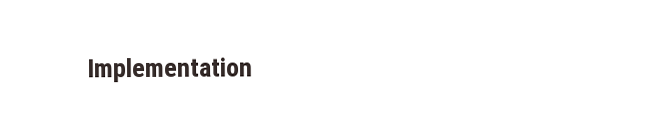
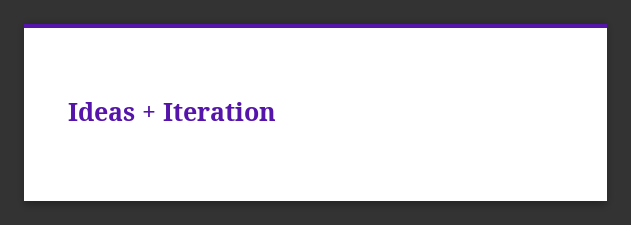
[86,57,253,83] Implementation -> [68,102,276,121] Ideas + Iteration

